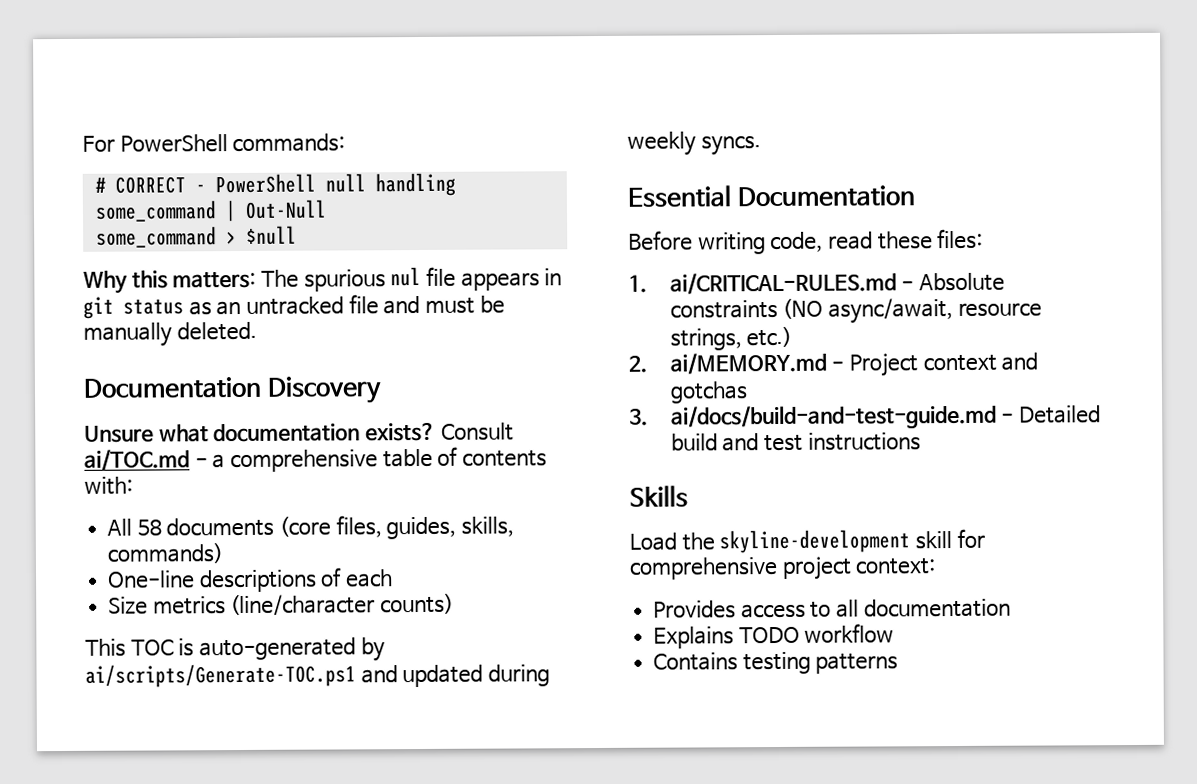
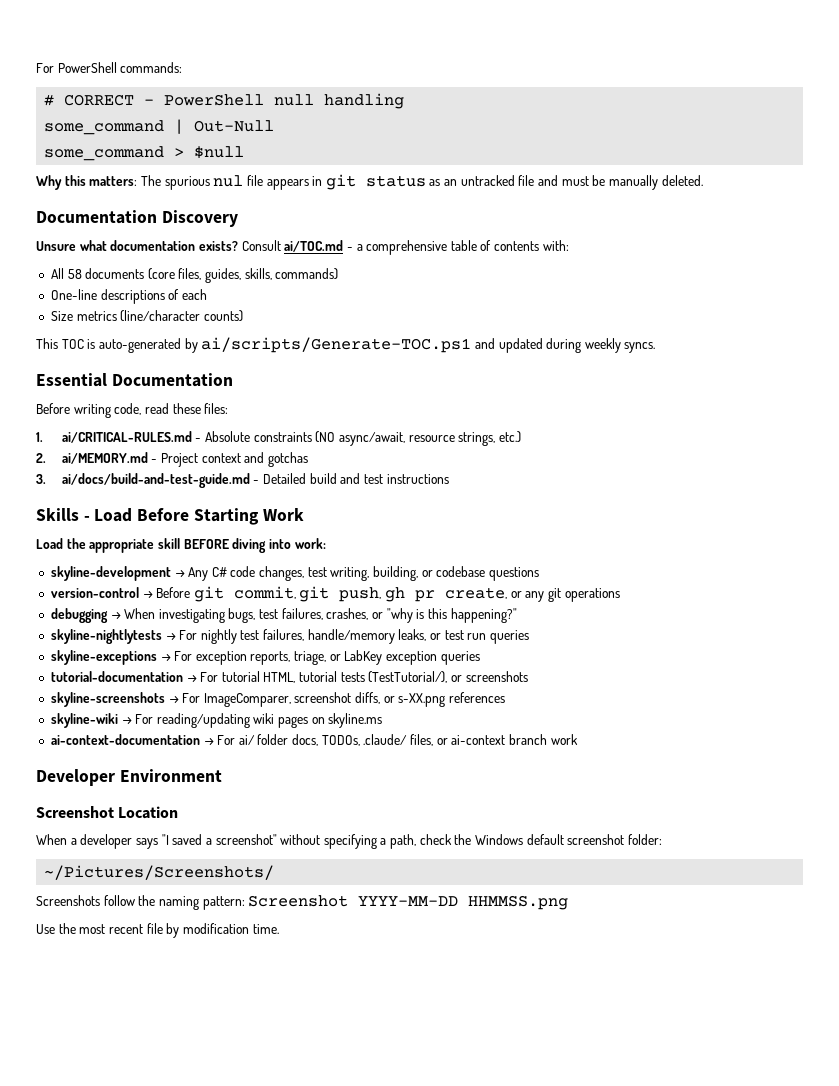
[629,528,985,554] [629,556,937,580] [653,598,1011,619] [653,623,895,649] [653,651,899,675] // Load the skyline-development skill for comprehensive project context: // Provides access to all documentation // Explains TODO workflow // Contains testing patterns -> [83,508,304,525] [36,538,326,553] [50,566,539,581] [50,586,620,602] [50,608,517,623] [50,629,529,644] [50,650,480,665] [50,671,528,683] [50,692,505,707] [50,713,383,728] [50,734,578,746] [36,769,222,786] [36,806,179,819] [36,834,662,849] [44,865,275,880] [36,895,569,910] [36,923,279,938] - Load Before Starting Work // Load the appropriate skill BEFORE diving into work: // skyline-development → Any C# code changes, test writing, building, or codebase questions // version-control → Before git commit, git push, gh pr create, or any git operations // debugging → When investigating bugs, test failures, crashes, or "why is this happening?" // skyline-nightlytests → For nightly test failures, handle/memory leaks, or test run queries // skyline-exceptions → For exception reports, triage, or LabKey exception queries // tutorial-documentation → For tutorial HTML, tutorial tests (TestTutorial/), or screenshots // skyline-screenshots → For ImageComparer, screenshot diffs, or s-XX.png references // skyline-wiki → For reading/updating wiki pages on skyline.ms // ai-context-documentation → For ai/ folder docs, TODOs, .claude/ files, or ai-context branch work // Developer Environment // Screenshot Location // When a developer says "I saved a screenshot" without specifying a path, check the Windows default screenshot folder: // ~/Pictures/Screenshots/ // Screenshots follow the naming pattern: Screenshot YYYY-MM-DD HHMMSS.png // Use the most recent file by modification time.

